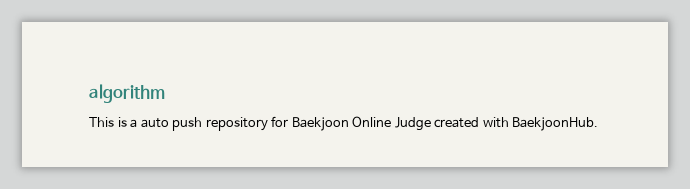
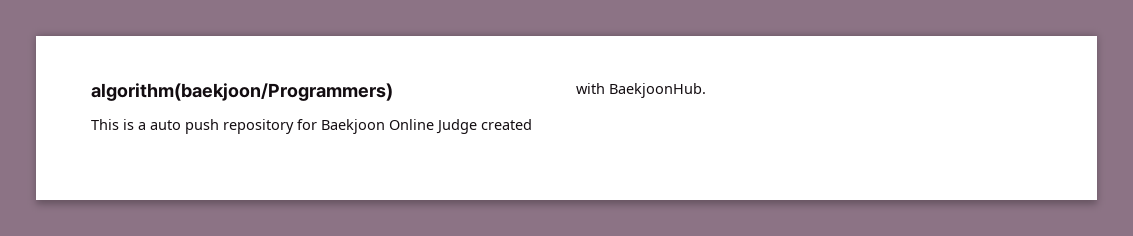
[89,84,165,103] algorithm -> [91,83,393,101] algorithm(baekjoon/Programmers)

